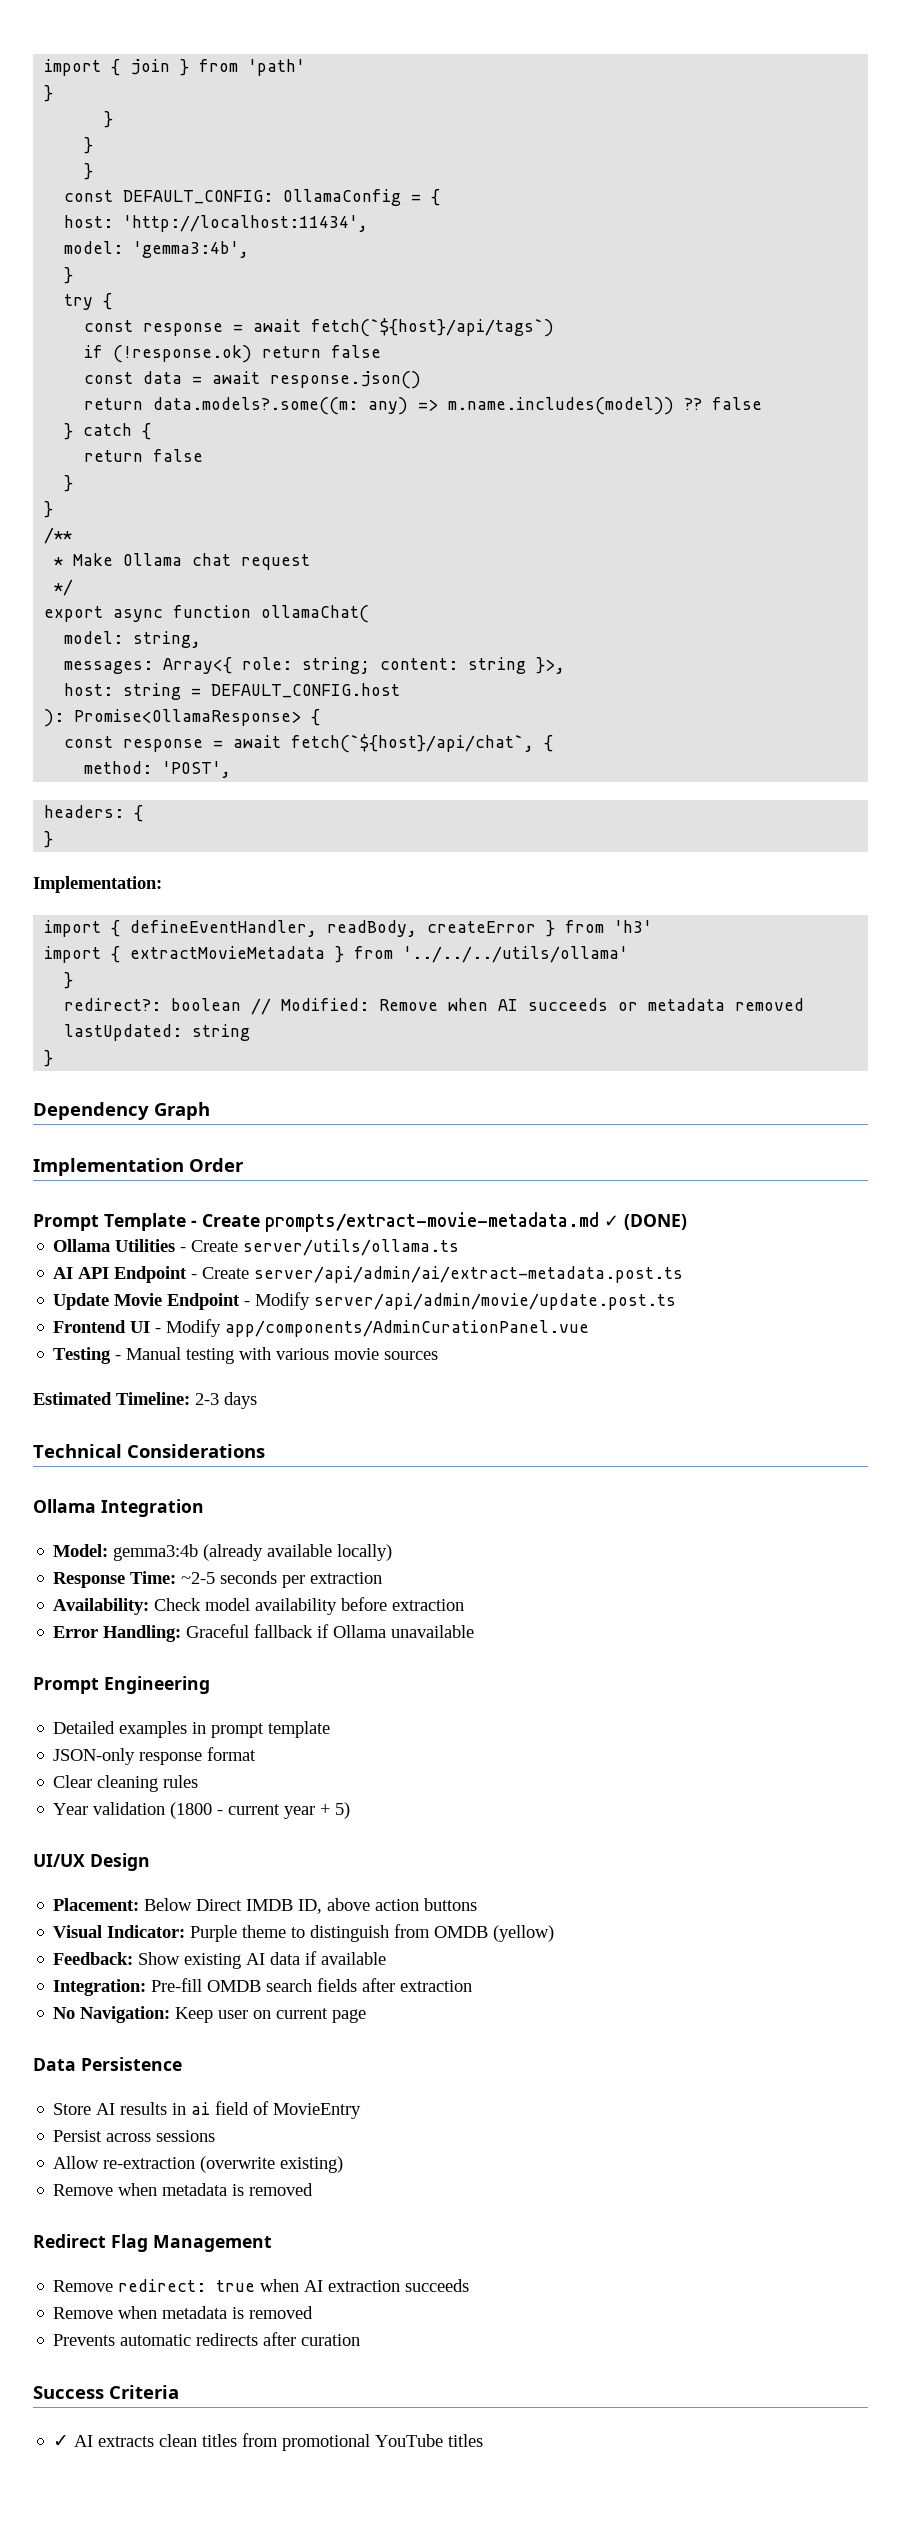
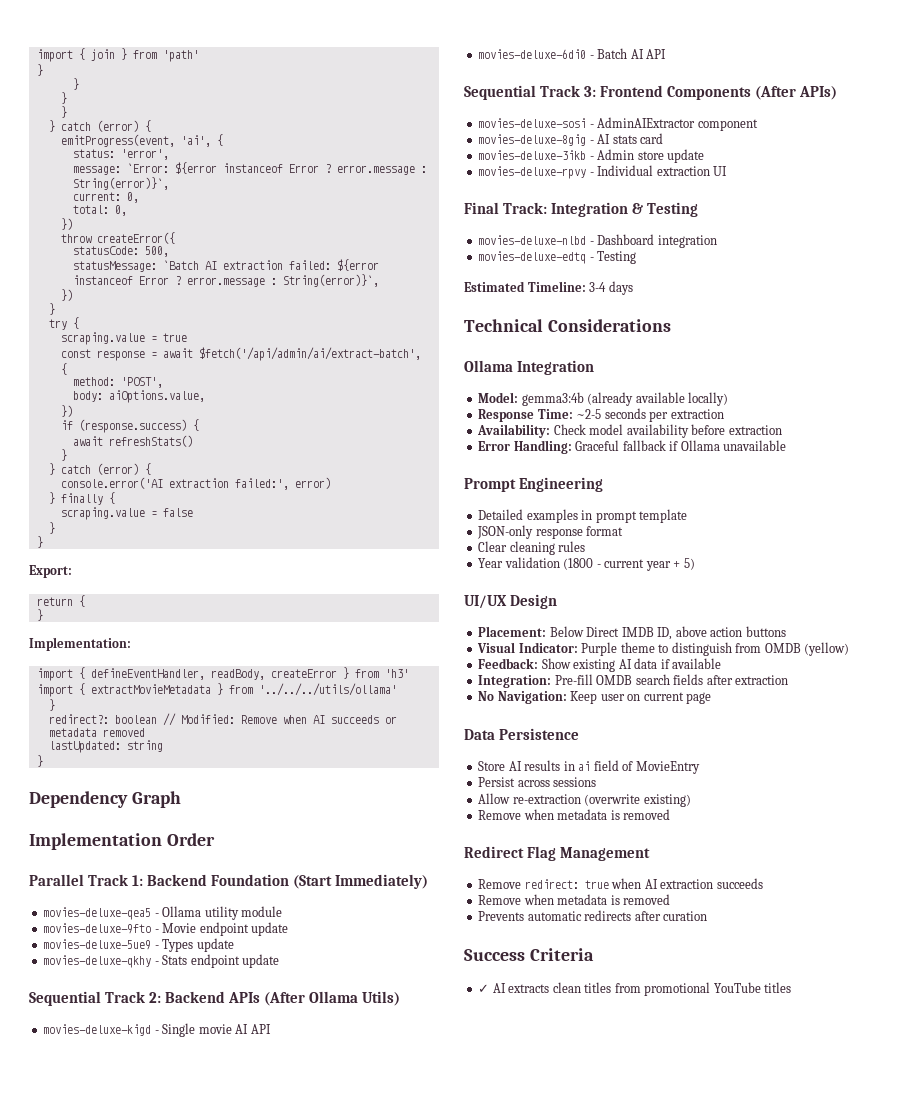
[64,189,441,206] [64,215,369,232] [64,241,250,258] const DEFAULT_CONFIG: OllamaConfig = { // host: 'http://localhost:11434', // model: 'gemma3:4b', -> [48,120,151,132] [60,134,223,147] [72,149,169,160] [72,162,427,175] [72,177,169,190] [72,192,139,203] [72,205,127,216] [60,218,73,230] [60,232,175,244] [72,246,169,257] [72,259,379,272] [72,274,379,287] [60,289,73,301] } catch (error) { // emitProgress(event, 'ai', { // status: 'error', // message: `Error: ${error instanceof Error ? error.message : String(error)}`, // current: 0, // total: 0, // }) // throw createError({ // statusCode: 500, // statusMessage: `Batch AI extraction failed: ${error instanceof Error ? error.message : String(error)}`, // })
[84,318,555,337] [84,345,382,363] [84,371,422,389] [84,397,763,415] [64,423,152,440] [84,449,204,462] [64,475,74,492] [44,501,54,518] [44,527,73,544] [54,553,311,570] [54,579,74,596] [44,605,370,623] [64,631,202,648] [64,657,566,674] [64,683,401,700] [44,709,321,727] [64,734,554,753] [84,761,232,778] [44,805,125,818] // const response = await fetch(`${host}/api/tags`) // if (!response.ok) return false // const data = await response.json() // return data.models?.some((m: any) => m.name.includes(model)) ?? false // } catch { // return false // } // } // /** // * Make Ollama chat request // */ // export async function ollamaChat( // model: string, // messages: Array<{ role: string; content: string }>, // host: string = DEFAULT_CONFIG.host // ): Promise<OllamaResponse> { // const response = await fetch(`${host}/api/chat`, { // method: 'POST', // headers: -> [60,332,187,345] [60,347,421,361] [60,363,67,375] [72,377,163,388] [72,390,205,403] [60,405,73,417] [60,419,199,433] [72,435,193,447] [60,449,67,461] [48,463,151,475] [60,477,331,490] [48,492,115,505] [60,507,193,520] [48,522,55,534] [36,536,43,548] [29,565,72,578] [36,597,73,606] // scraping.value = true // const response = await $fetch('/api/admin/ai/extract-batch', { // method: 'POST', // body: aiOptions.value, // }) // if (response.success) { // await refreshStats() // } // } catch (error) { // console.error('AI extraction failed:', error) // } finally { // scraping.value = false // } // } // Export: // return
[33,1212,687,1232] [53,1239,460,1256] [53,1266,684,1283] [53,1292,677,1310] [53,1319,590,1337] [53,1347,439,1364] Prompt Template - Create prompts/extract-movie-metadata.md ✓ (DONE) // Ollama Utilities - Create server/utils/ollama.ts // AI API Endpoint - Create server/api/admin/ai/extract-metadata.post.ts // Update Movie Endpoint - Modify server/api/admin/movie/update.post.ts // Frontend UI - Modify app/components/AdminCurationPanel.vue // Testing - Manual testing with various movie sources -> [29,874,429,889] [43,906,283,920] [43,922,289,936] [43,938,234,952] [43,954,280,968] [29,991,401,1006] [43,1023,271,1037] [478,48,667,59] [464,85,838,100] [478,117,758,131] [478,133,664,146] [478,149,705,163] [478,165,728,179] [464,202,699,217] [478,234,717,248] [478,251,637,264] Parallel Track 1: Backend Foundation (Start Immediately) // movies-deluxe-qea5 - Ollama utility module // movies-deluxe-9fto - Movie endpoint update // movies-deluxe-5ue9 - Types update // movies-deluxe-qkhy - Stats endpoint update // Sequential Track 2: Backend APIs (After Ollama Utils) // movies-deluxe-kigd - Single movie AI API // movies-deluxe-6di0 - Batch AI API // Sequential Track 3: Frontend Components (After APIs) // movies-deluxe-sosi - AdminAIExtractor component // movies-deluxe-8gig - AI stats card // movies-deluxe-3ikb - Admin store update // movies-deluxe-rpvy - Individual extraction UI // Final Track: Integration & Testing // movies-deluxe-nlbd - Dashboard integration // movies-deluxe-edtq - Testing
[195,1393,219,1405] 2-3 -> [589,282,607,292] 3-4

